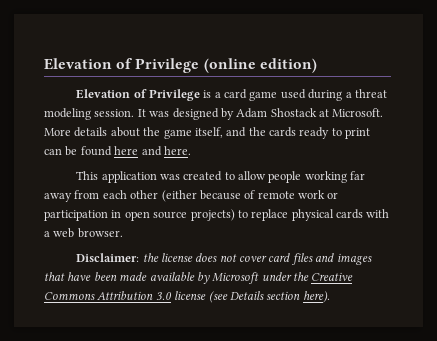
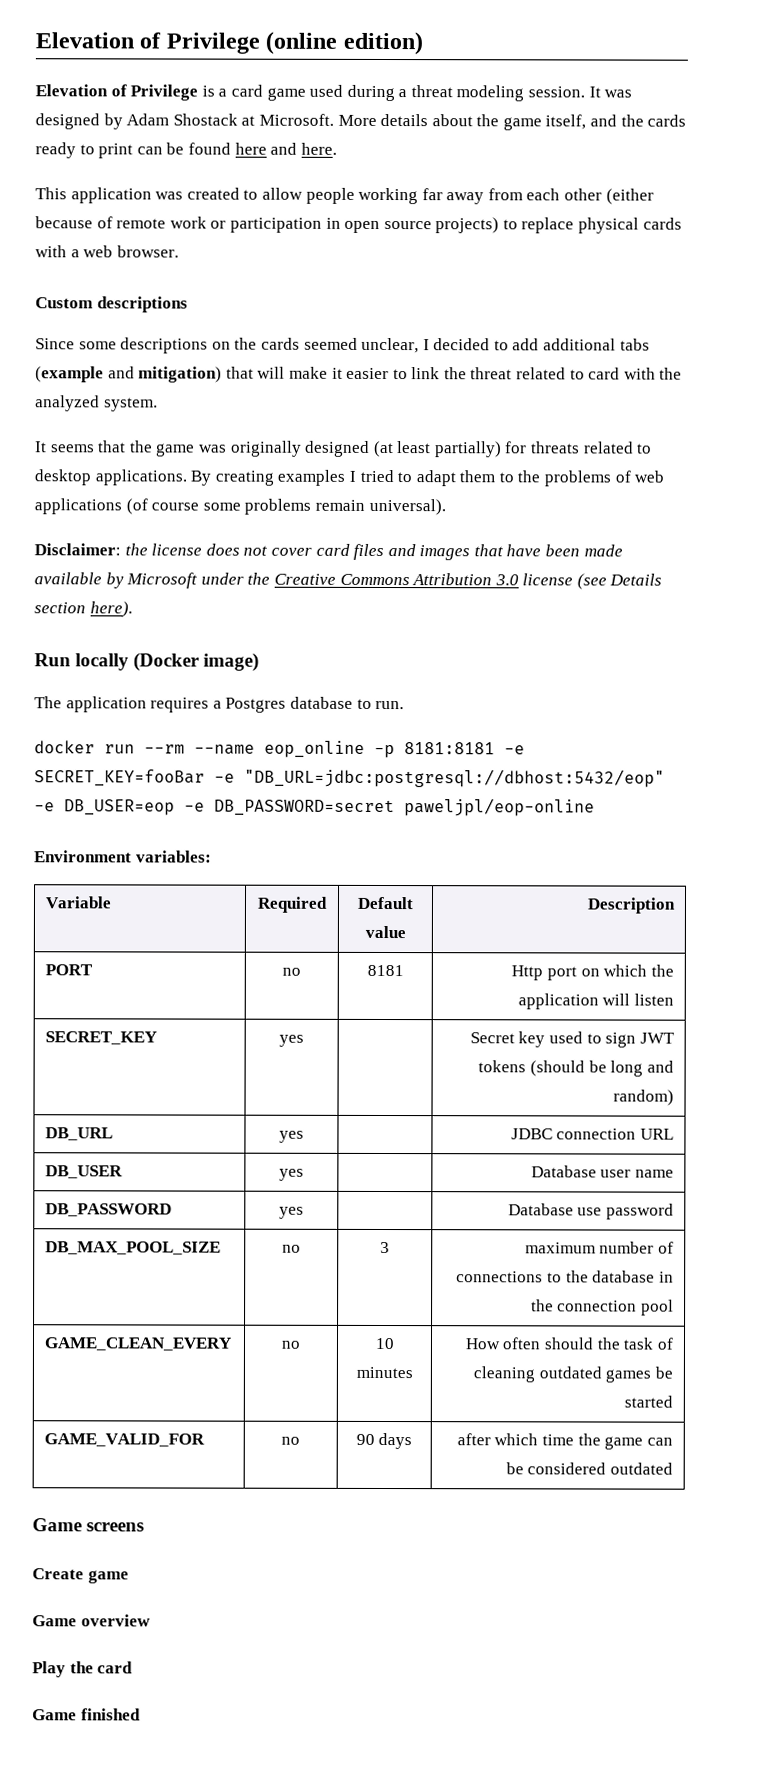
(123, 233) none -> [35,296,188,313] [35,337,650,354] [35,366,683,383] [35,395,158,412] [35,440,653,458] [34,469,665,487] [34,498,446,516] // Custom descriptions // Since some descriptions on the cards seemed unclear, I decided to add additional tabs (example and mitigation) that will make it easier to link the threat related to card with the analyzed system. // It seems that the game was originally designed (at least partially) for threats related to desktop applications. By creating examples I tried to adapt them to the problems of web applications (of course some problems remain universal).
(330, 297) none -> [34,652,260,672] [34,696,405,713] [34,740,525,759] [34,768,665,788] [34,798,595,817] [34,850,212,863] [45,896,112,909] [257,896,327,913] [357,896,413,910] [364,925,406,939] [586,897,675,914] [45,964,94,976] [282,967,301,976] [366,964,404,977] [511,964,674,981] [517,993,674,1010] [45,1031,158,1045] [279,1034,304,1047] [469,1031,675,1048] [478,1060,674,1077] [612,1089,674,1106] [45,1127,114,1141] [279,1130,304,1143] [510,1128,674,1140] [45,1165,124,1179] [279,1168,304,1181] [530,1165,674,1178] [45,1203,173,1217] [279,1206,304,1219] [507,1203,674,1220] [45,1241,222,1255] [282,1244,301,1253] [380,1241,390,1254] [524,1241,674,1254] [456,1270,674,1283] [530,1299,674,1316] [44,1337,232,1351] [281,1340,300,1349] [374,1337,394,1350] [355,1366,413,1379] [464,1337,673,1350] [473,1366,673,1383] [623,1395,673,1408] [44,1433,206,1447] [281,1436,300,1445] [355,1432,413,1450] [456,1433,673,1450] [505,1462,673,1475] [32,1518,145,1532] [32,1568,129,1584] [32,1614,151,1627] [32,1661,134,1678] [32,1708,141,1721] // Run locally (Docker image) // The application requires a Postgres database to run. // docker run --rm --name eop_online -p 8181:8181 -e SECRET_KEY=fooBar -e "DB_URL=jdbc:postgresql://dbhost:5432/eop" -e DB_USER=eop -e DB_PASSWORD=secret paweljpl/eop-online // Environment variables: // Variable | Required | Default value | Description // PORT | no | 8181 | Http port on which the application will listen // SECRET_KEY | yes | | Secret key used to sign JWT tokens (should be long and random) // DB_URL | yes | | JDBC connection URL // DB_USER | yes | | Database user name // DB_PASSWORD | yes | | Database use password // DB_MAX_POOL_SIZE | no | 3 | maximum number of connections to the database in the connection pool // GAME_CLEAN_EVERY | no | 10 minutes | How often should the task of cleaning outdated games be started // GAME_VALID_FOR | no | 90 days | after which time the game can be considered outdated // Game screens // Create game // Game overview // Play the card // Game finished

